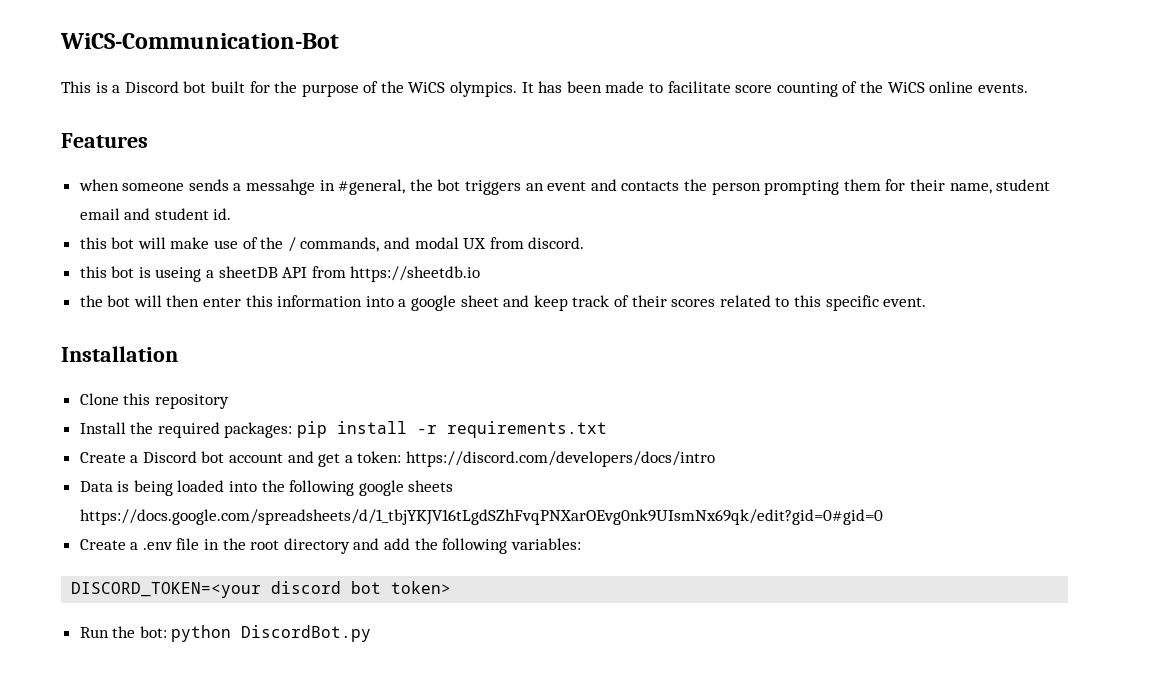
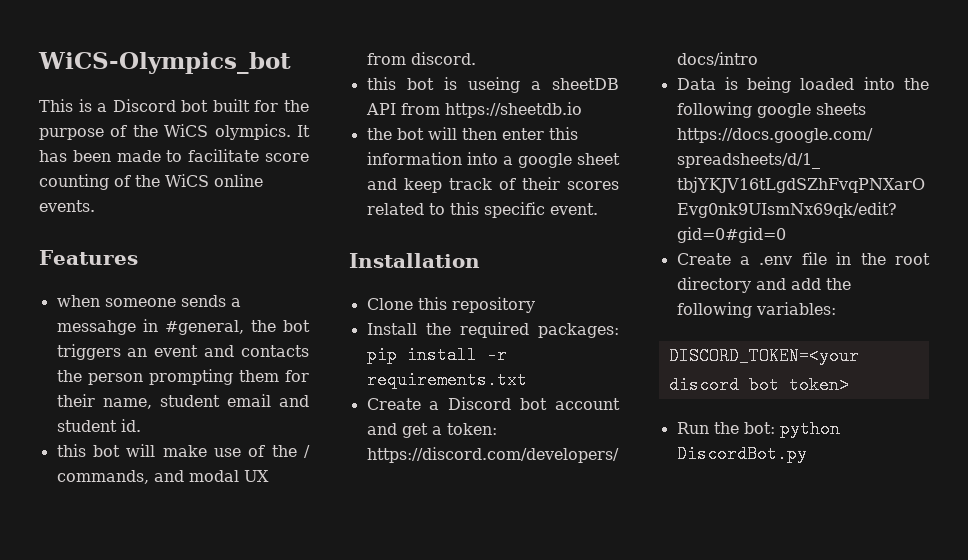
[60,33,339,49] WiCS-Communication-Bot -> [38,52,291,74] WiCS-Olympics_bot

